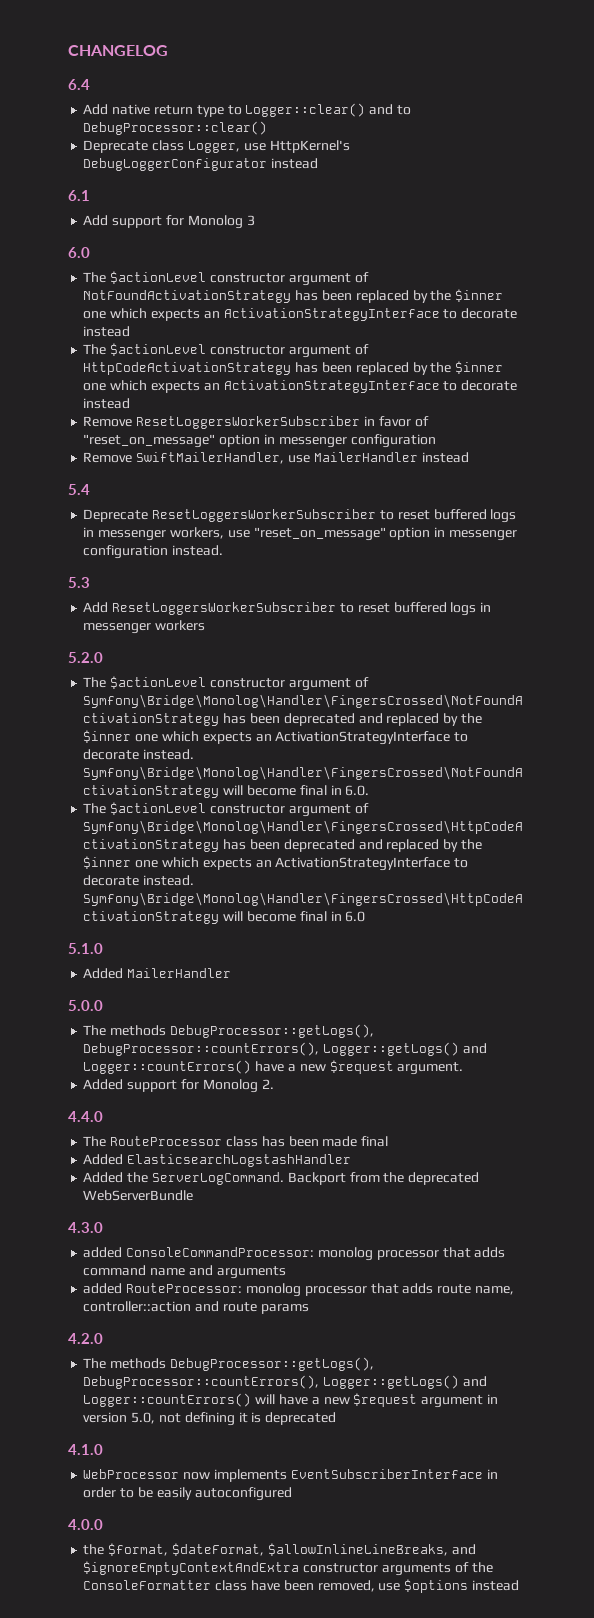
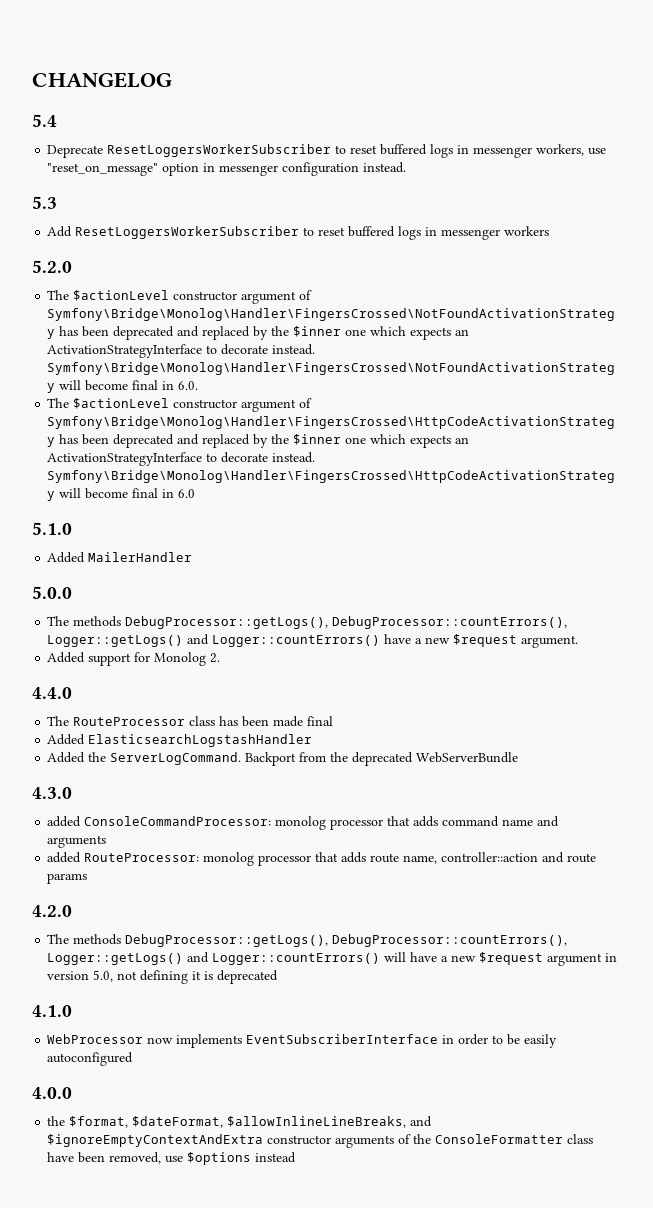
[68,79,90,90] [83,103,411,117] [83,121,268,135] [83,140,350,153] [83,158,319,171] [68,190,90,201] [83,215,255,229] [68,247,90,258] [83,271,369,286] [83,289,504,303] [83,308,518,321] [83,326,131,337] [83,343,369,358] [83,361,504,375] [83,380,518,393] [83,398,131,409] [83,416,429,429] [83,434,436,448] [83,452,469,464] // 6.4 // Add native return type to Logger::clear() and to DebugProcessor::clear() // Deprecate class Logger, use HttpKernel's DebugLoggerConfigurator instead // 6.1 // Add support for Monolog 3 // 6.0 // The $actionLevel constructor argument of NotFoundActivationStrategy has been replaced by the $inner one which expects an ActivationStrategyInterface to decorate instead // The $actionLevel constructor argument of HttpCodeActivationStrategy has been replaced by the $inner one which expects an ActivationStrategyInterface to decorate instead // Remove ResetLoggersWorkerSubscriber in favor of "reset_on_message" option in messenger configuration // Remove SwiftMailerHandler, use MailerHandler instead -> (172, 80) none

